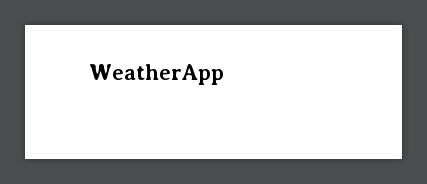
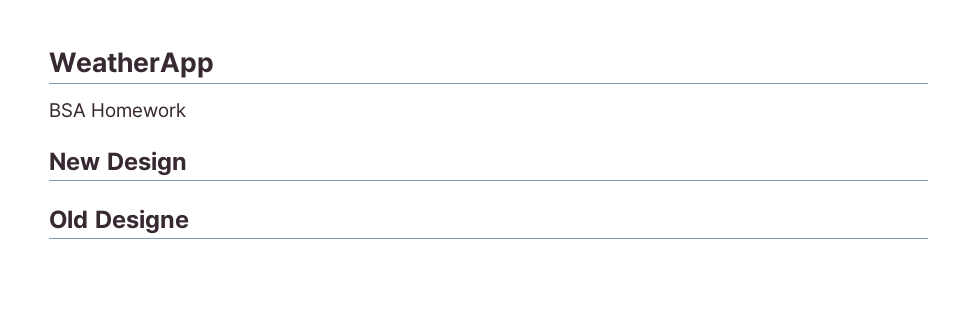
(224, 74) none -> [49,103,187,118] [49,151,187,176] [49,209,189,234] // BSA Homework // New Design // Old Designe

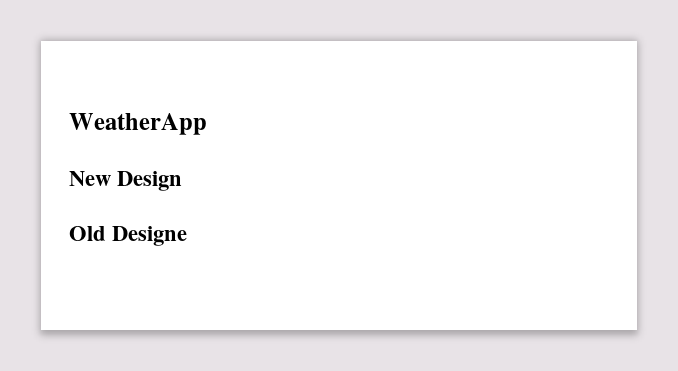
[49,103,187,118] // BSA Homework -> (207, 124) none

